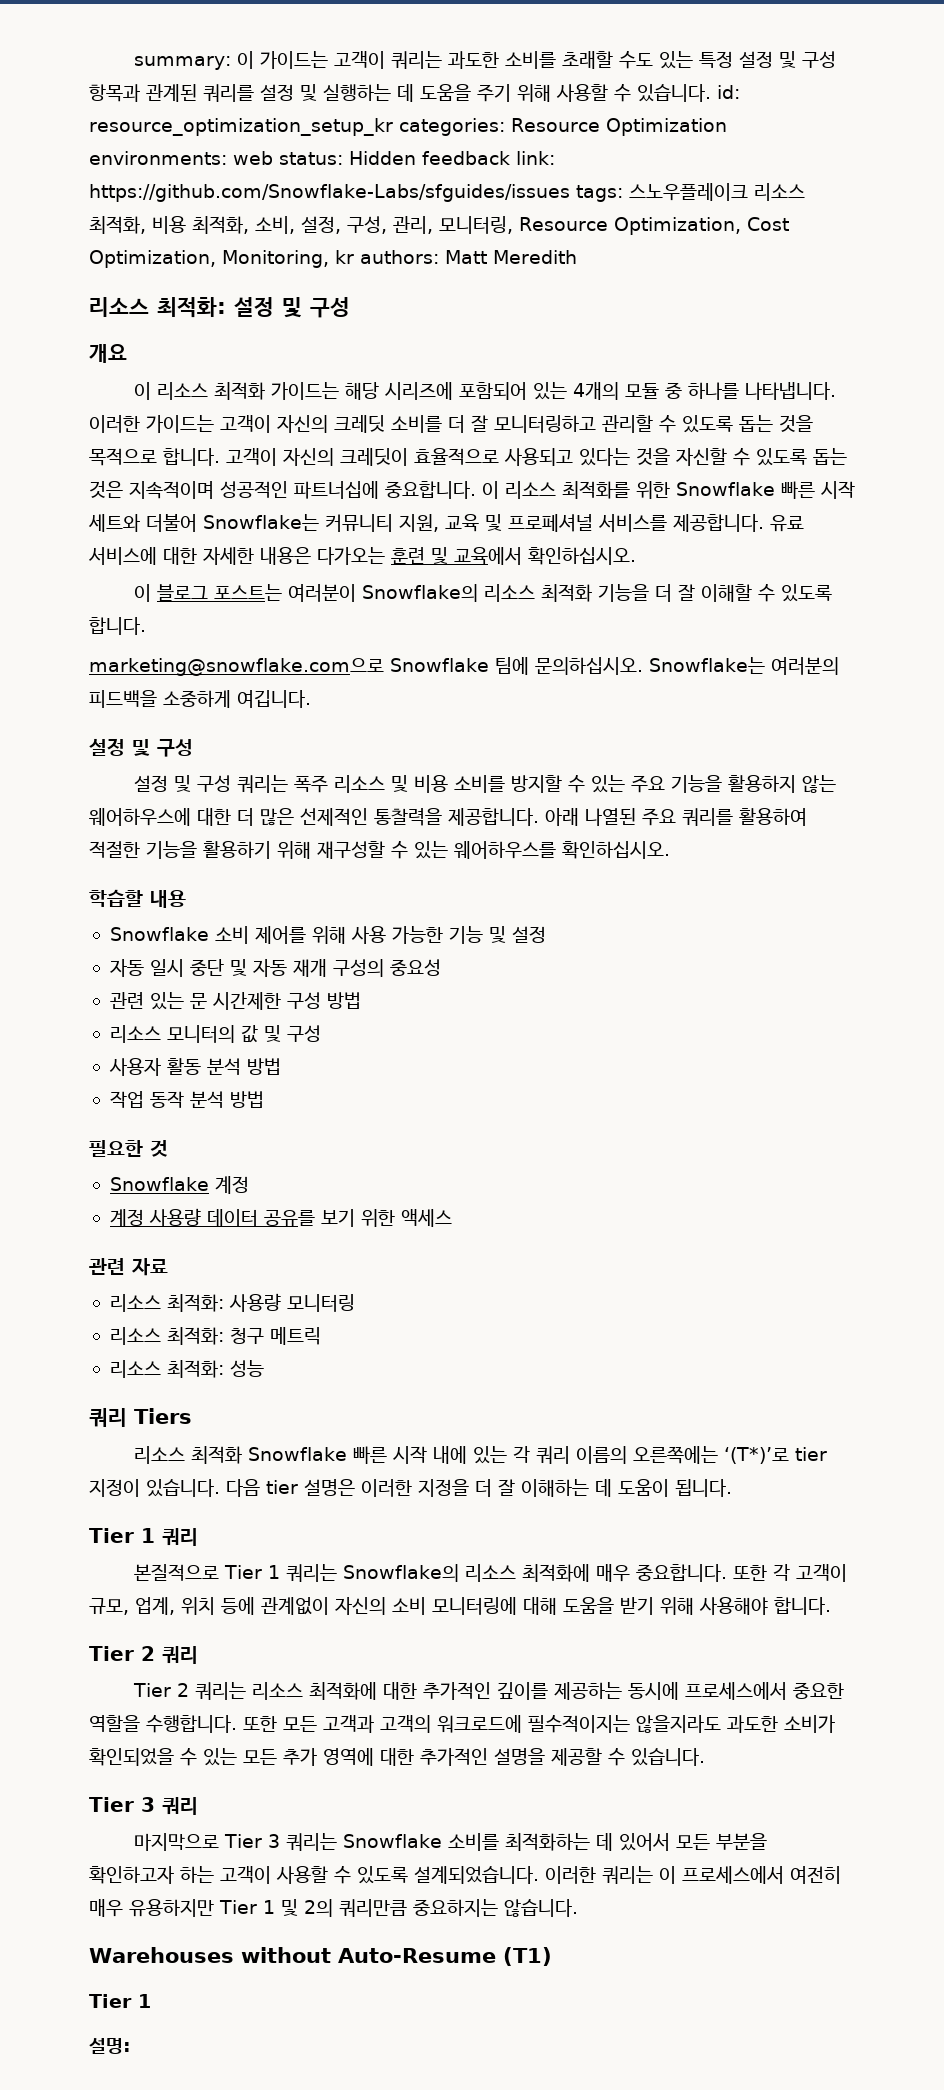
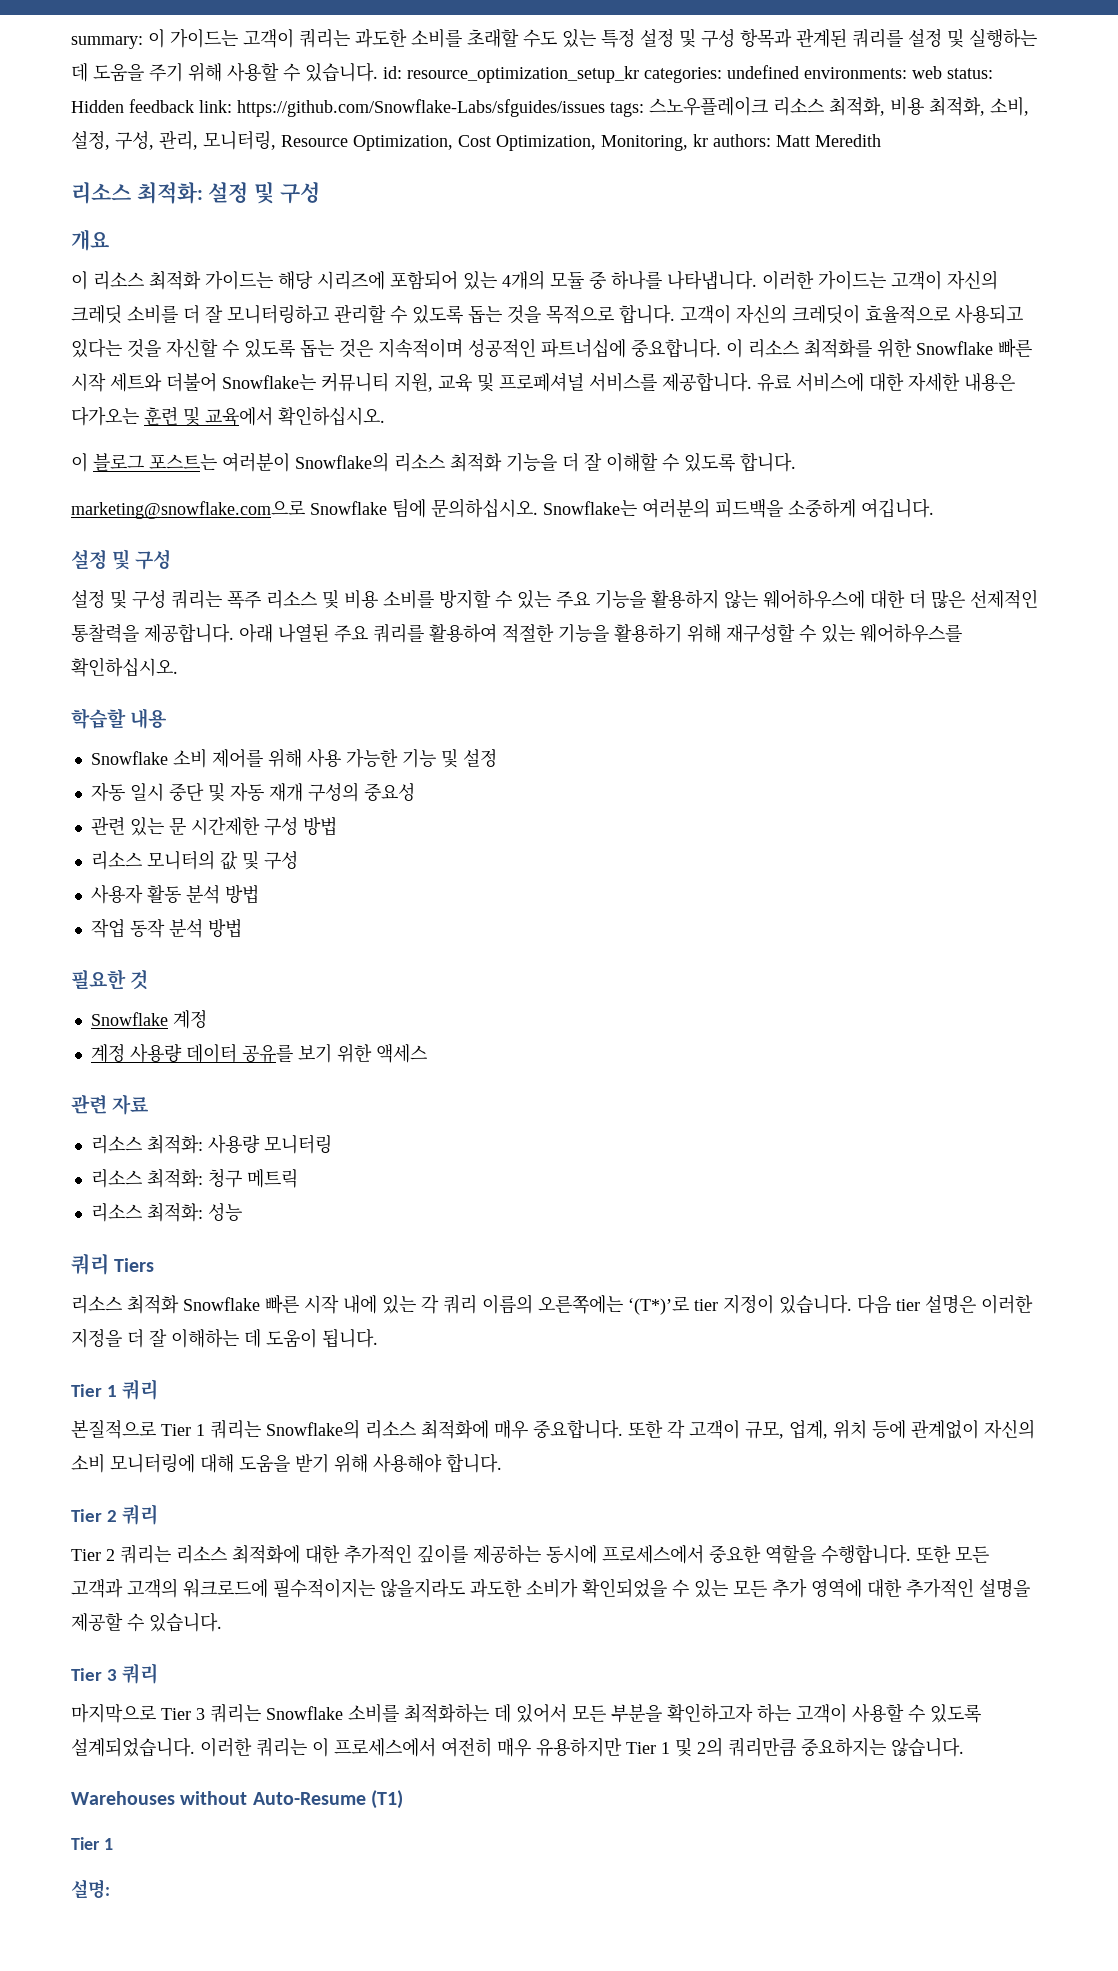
[511,118,727,136] Resource Optimization -> [727,65,799,79] undefined

